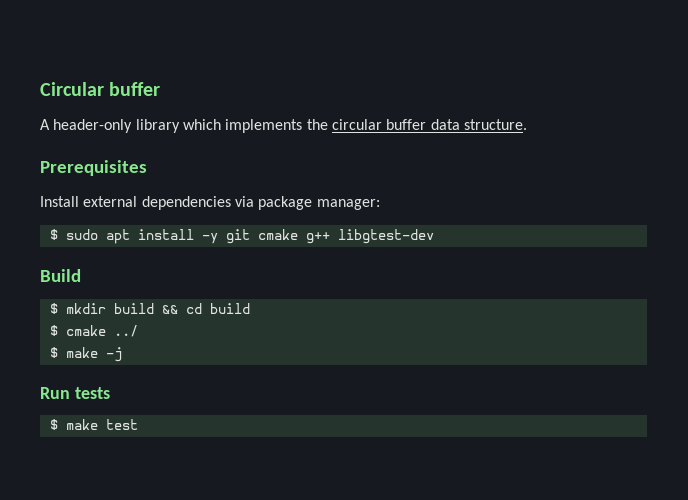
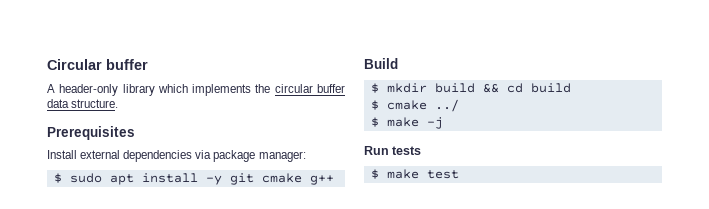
[337,229,434,244] libgtest-dev -> (334, 180) none

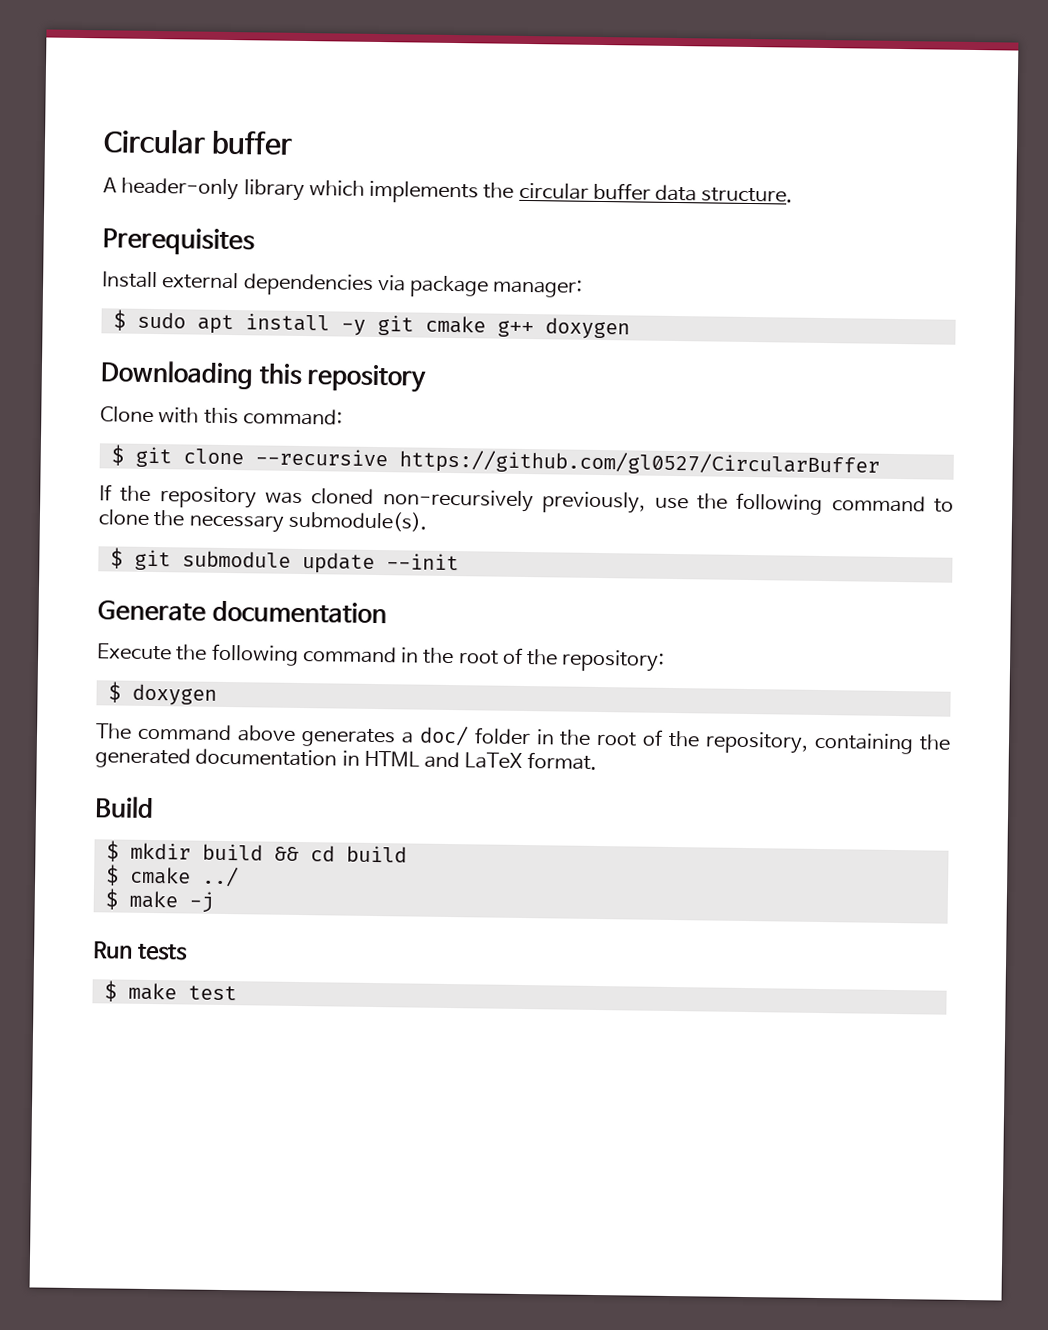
(334, 180) none -> [544,317,630,340] [100,360,428,393] [100,406,343,426] [110,444,880,478] [99,484,954,516] [98,509,428,533] [109,547,459,574] [97,600,387,625] [97,643,666,672] [107,681,217,706] [95,723,951,755] [95,747,597,770] doxygen // Downloading this repository // Clone with this command: // $ git clone --recursive https://github.com/gl0527/CircularBuffer // If the repository was cloned non-recursively previously, use the following command to clone the necessary submodule(s). // $ git submodule update --init // Generate documentation // Execute the following command in the root of the repository: // $ doxygen // The command above generates a doc/ folder in the root of the repository, containing the generated documentation in HTML and LaTeX format.

